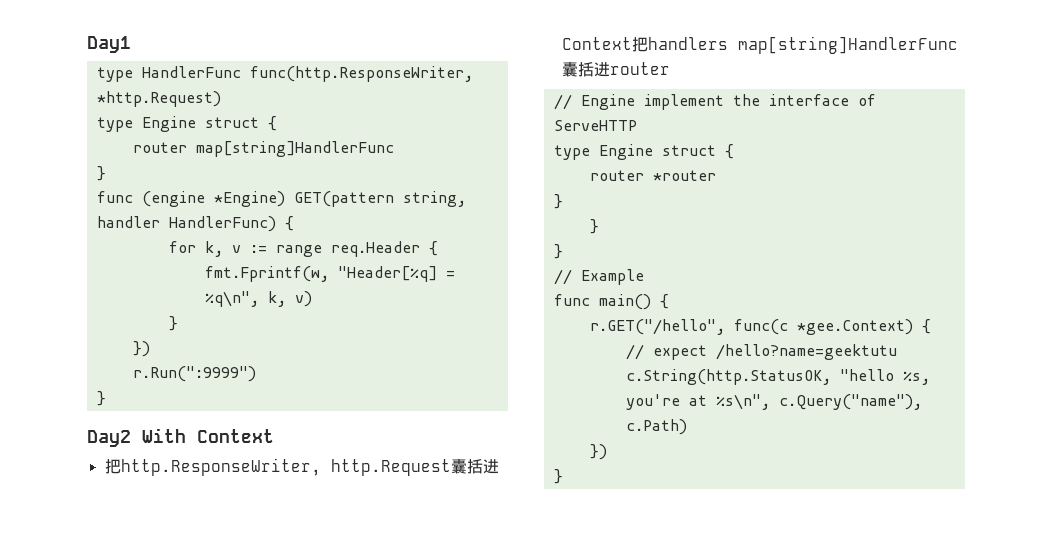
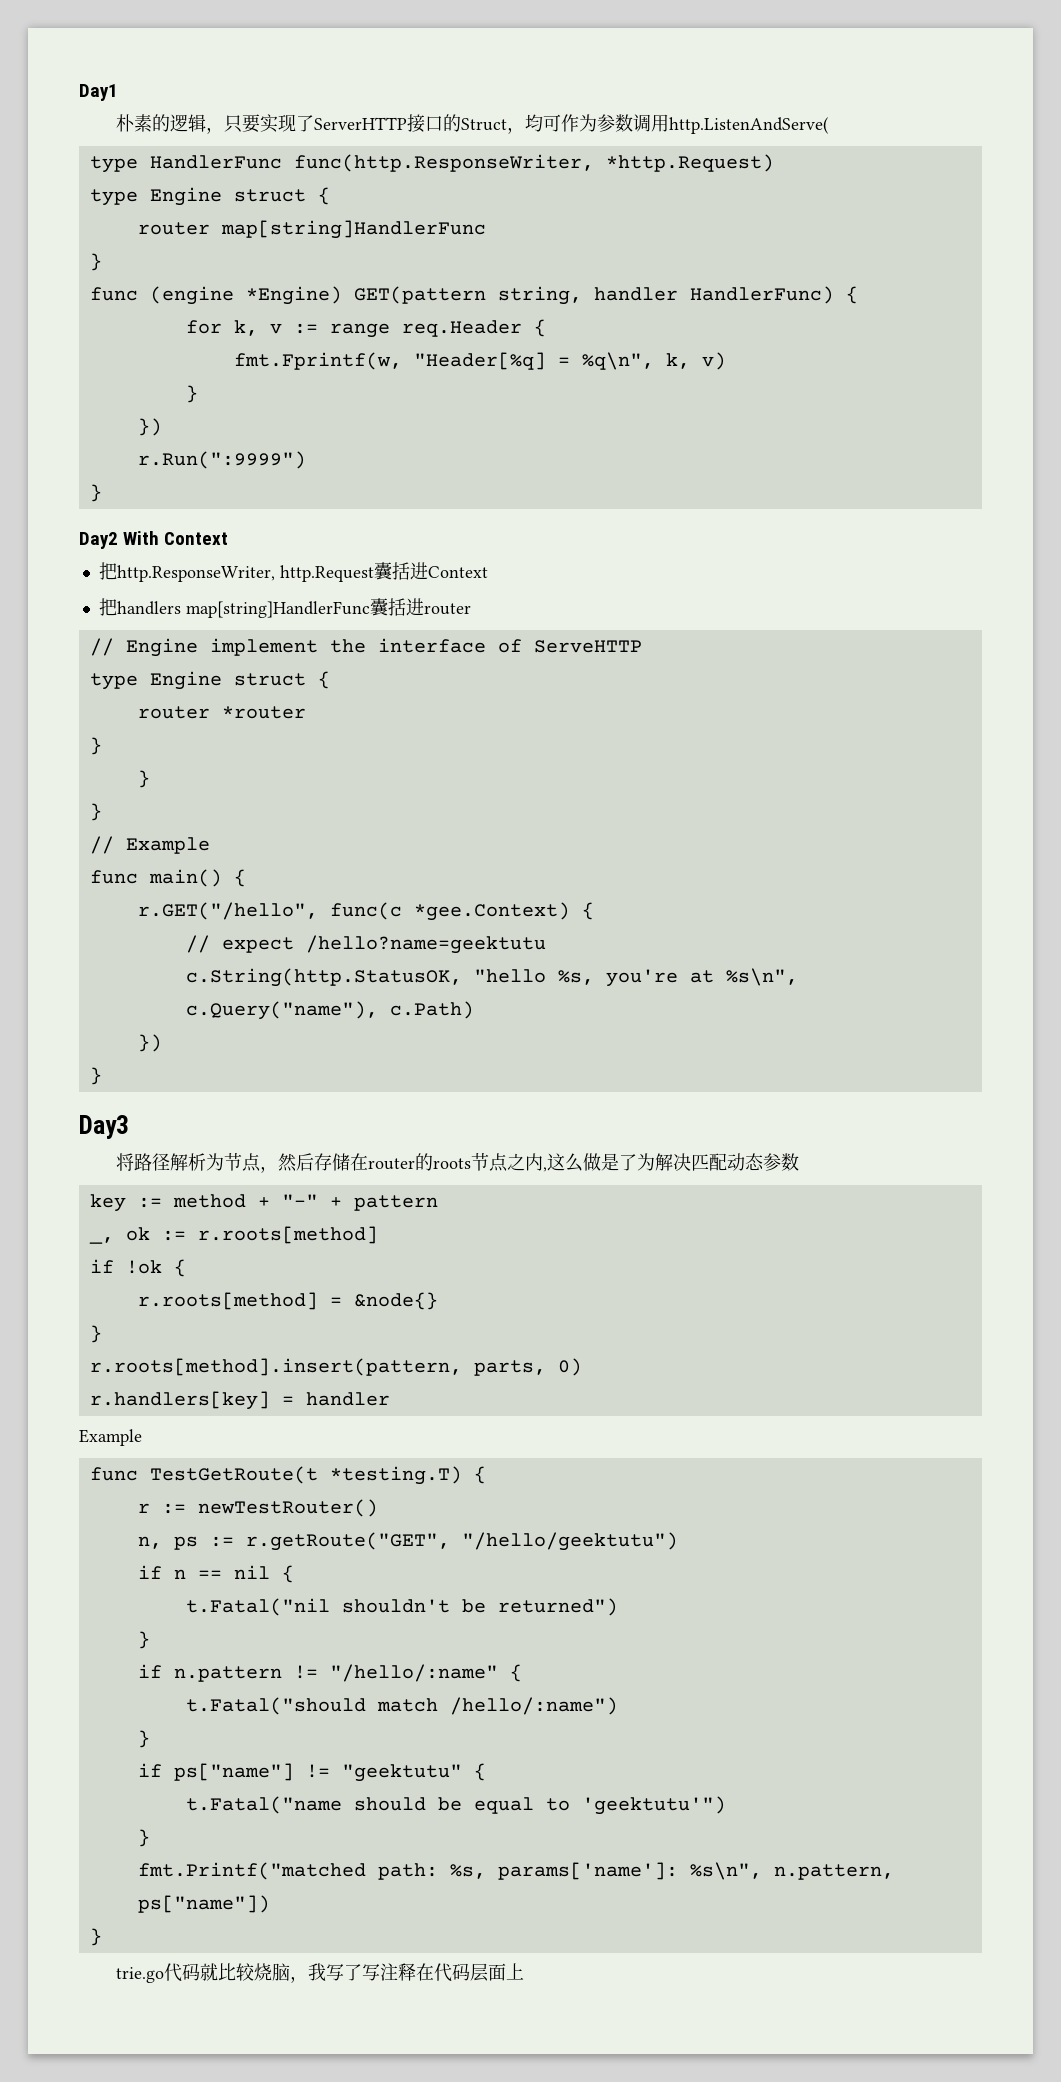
(131, 44) none -> [115,114,828,134] // 朴素的逻辑，只要实现了ServerHTTP接口的Struct，均可作为参数调用http.ListenAndServe(
(632, 43) none -> (488, 572) //
(563, 476) none -> [79,1115,129,1139] [115,1153,799,1173] [89,1194,438,1212] [88,1226,378,1244] [89,1259,186,1277] [137,1292,438,1310] [89,1325,102,1343] [89,1358,582,1376] [89,1391,390,1410] [79,1429,142,1446] [89,1466,486,1485] [137,1499,378,1517] [137,1532,678,1551] [137,1565,294,1583] [185,1598,618,1616] [137,1631,150,1649] [137,1664,522,1682] [185,1697,618,1715] [137,1730,150,1748] [137,1763,486,1782] [185,1796,726,1815] [137,1829,150,1847] [137,1862,894,1880] [137,1895,270,1913] [89,1928,102,1946] [115,1963,524,1983] // Day3 // 将路径解析为节点，然后存储在router的roots节点之内,这么做是了为解决匹配动态参数 // key := method + "-" + pattern // _, ok := r.roots[method] // if !ok { // r.roots[method] = &node{} // } // r.roots[method].insert(pattern, parts, 0) // r.handlers[key] = handler // Example // func TestGetRoute(t *testing.T) { // r := newTestRouter() // n, ps := r.getRoute("GET", "/hello/geektutu") // if n == nil { // t.Fatal("nil shouldn't be returned") // } // if n.pattern != "/hello/:name" { // t.Fatal("should match /hello/:name") // } // if ps["name"] != "geektutu" { // t.Fatal("name should be equal to 'geektutu'") // } // fmt.Printf("matched path: %s, params['name']: %s\n", n.pattern, ps["name"]) // } // trie.go代码就比较烧脑，我写了写注释在代码层面上

